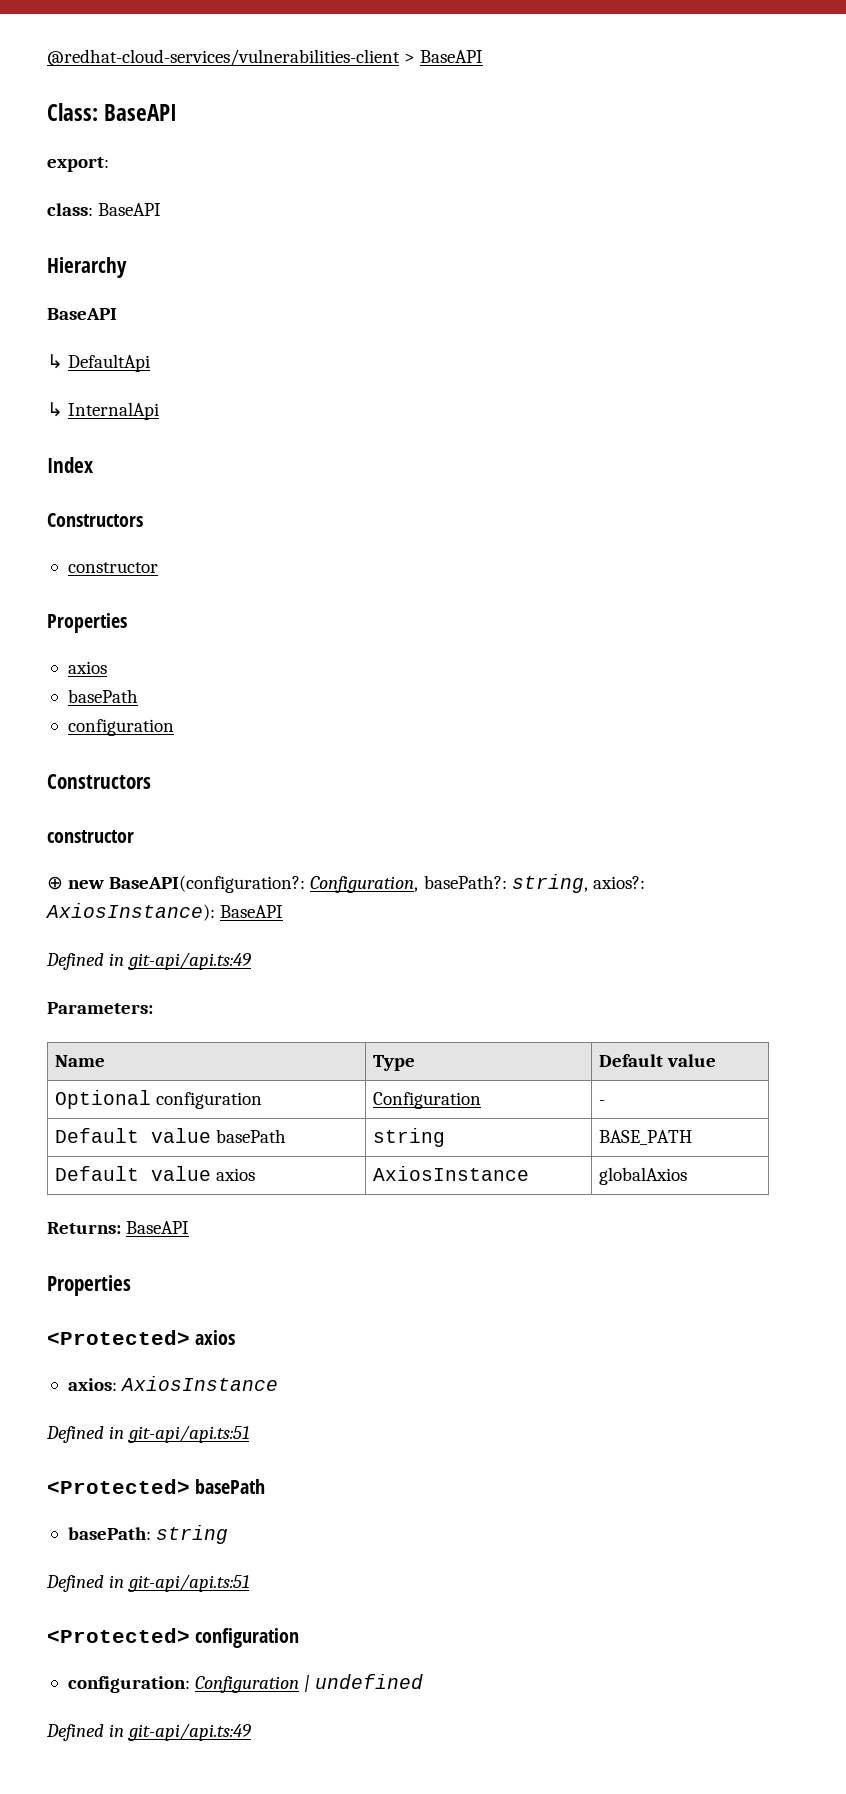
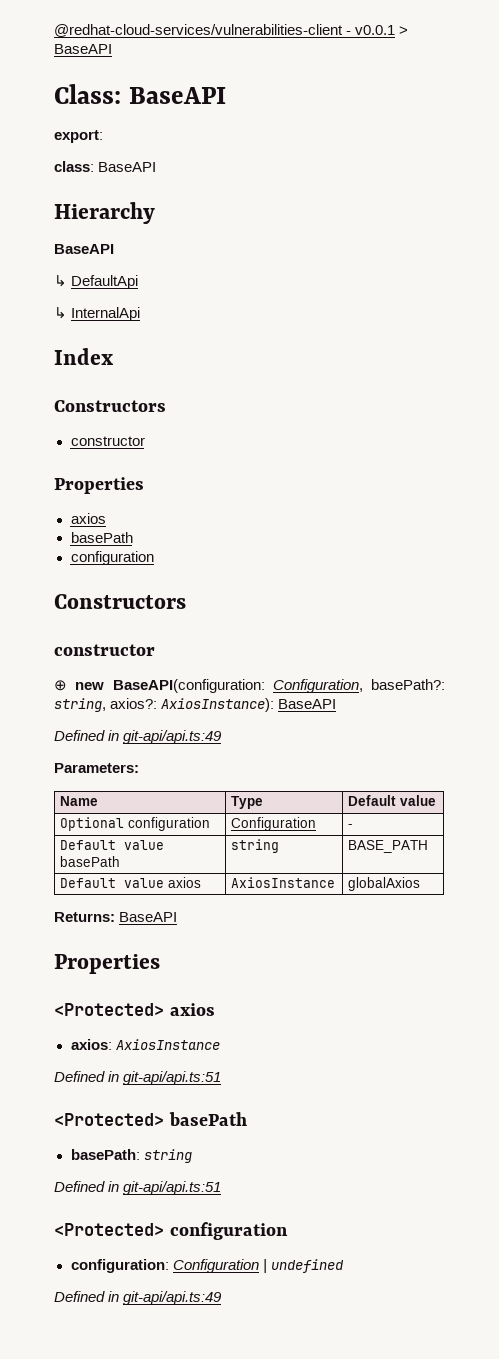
(400, 57) none -> [346,25,396,35] - v0.0.1
[109,875,306,893] BaseAPI(configuration?: -> [112,679,265,693] BaseAPI(configuration:

